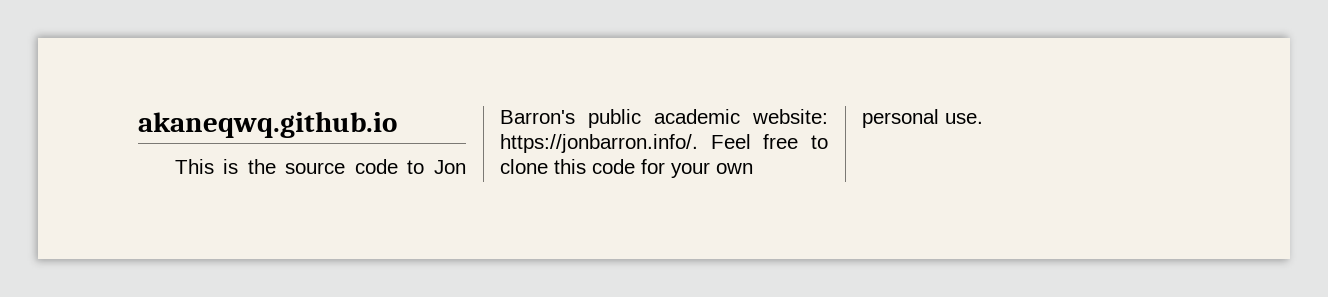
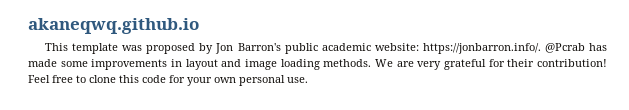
[223,159,425,174] is the source code to -> [72,43,214,54] template was proposed by
(698, 143) none -> [544,43,608,53] [28,59,608,70] @Pcrab has made some improvements in layout and image loading methods. We are very grateful for their contribution!

